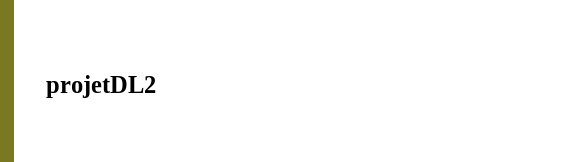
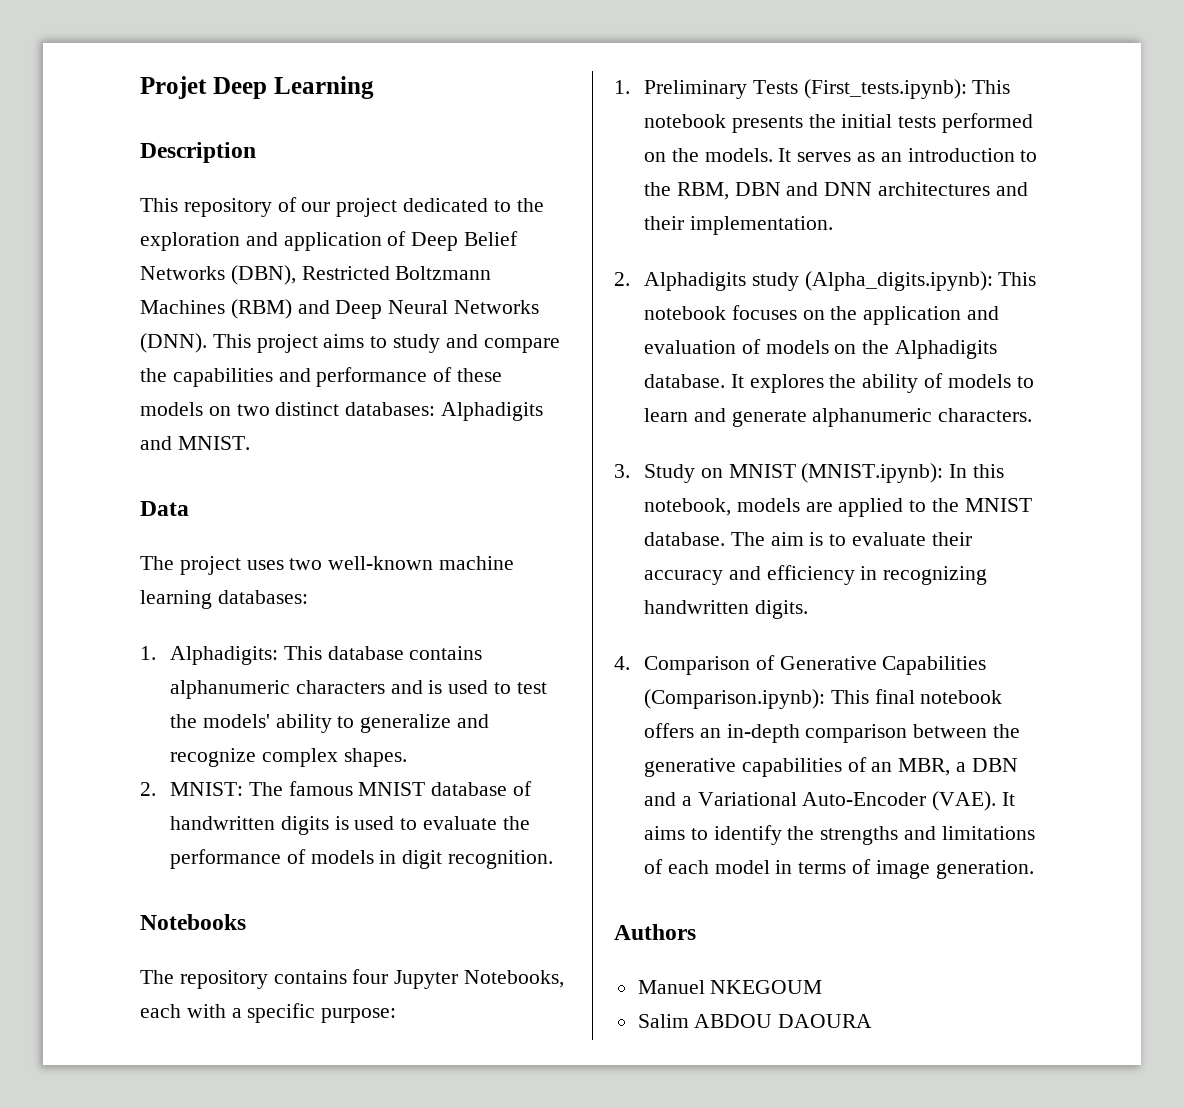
[46,75,156,98] projetDL2 -> [140,76,374,99] [140,142,256,163] [140,197,544,217] [140,231,519,251] [140,265,492,285] [140,299,540,319] [140,333,560,353] [140,367,503,387] [140,402,544,421] [140,436,250,450] [140,501,189,516] [140,556,515,575] [140,590,308,609] [140,646,483,665] [169,680,547,699] [169,714,489,733] [169,748,407,767] [140,781,532,796] [169,816,530,835] [169,849,553,869] [140,914,246,930] [140,969,565,989] [140,1003,397,1023] [614,79,1011,99] [643,113,1033,133] [643,148,1038,162] [643,182,1028,200] [643,216,833,235] [614,271,1037,291] [643,305,999,325] [643,339,997,359] [643,373,1034,393] [643,408,1033,427] [614,463,1004,483] [643,498,1032,517] [643,532,972,546] [643,565,988,585] [643,600,808,619] [614,655,987,675] [643,689,1003,709] [643,723,1020,743] [643,757,1018,777] [643,791,1015,811] [643,825,1035,845] [643,859,1034,879] [614,924,696,940] [637,980,823,994] [637,1014,873,1028] Projet Deep Learning // Description // This repository of our project dedicated to the exploration and application of Deep Belief Networks (DBN), Restricted Boltzmann Machines (RBM) and Deep Neural Networks (DNN). This project aims to study and compare the capabilities and performance of these models on two distinct databases: Alphadigits and MNIST. // Data // The project uses two well-known machine learning databases: // 1. Alphadigits: This database contains alphanumeric characters and is used to test the models' ability to generalize and recognize complex shapes. // 2. MNIST: The famous MNIST database of handwritten digits is used to evaluate the performance of models in digit recognition. // Notebooks // The repository contains four Jupyter Notebooks, each with a specific purpose: // 1. Preliminary Tests (First_tests.ipynb): This notebook presents the initial tests performed on the models. It serves as an introduction to the RBM, DBN and DNN architectures and their implementation. // 2. Alphadigits study (Alpha_digits.ipynb): This notebook focuses on the application and evaluation of models on the Alphadigits database. It explores the ability of models to learn and generate alphanumeric characters. // 3. Study on MNIST (MNIST.ipynb): In this notebook, models are applied to the MNIST database. The aim is to evaluate their accuracy and efficiency in recognizing handwritten digits. // 4. Comparison of Generative Capabilities (Comparison.ipynb): This final notebook offers an in-depth comparison between the generative capabilities of an MBR, a DBN and a Variational Auto-Encoder (VAE). It aims to identify the strengths and limitations of each model in terms of image generation. // Authors // Manuel NKEGOUM // Salim ABDOU DAOURA

